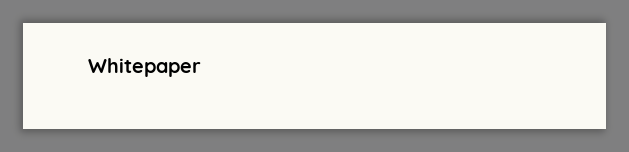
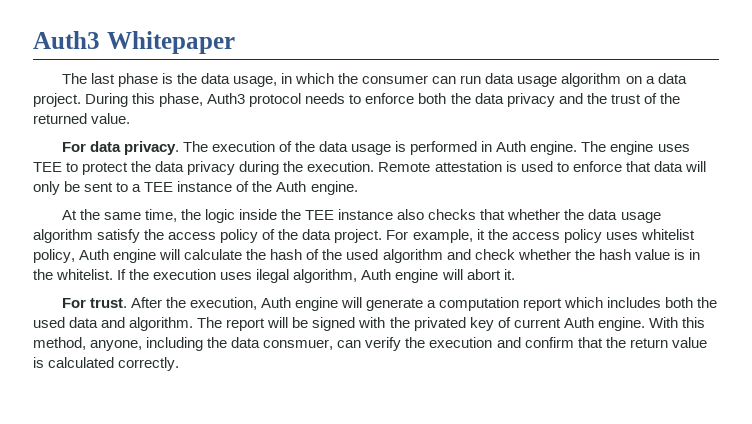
(88, 67) none -> [33,31,100,49] Auth3
(201, 67) none -> [61,73,687,87] [33,93,680,107] [33,113,131,124] [61,141,690,155] [33,161,706,175] [33,181,358,195] [61,209,661,223] [33,229,695,243] [33,249,700,263] [33,269,515,283] [61,297,718,311] [33,317,705,331] [33,337,707,351] [33,357,180,371] // The last phase is the data usage, in which the consumer can run data usage algorithm on a data project. During this phase, Auth3 protocol needs to enforce both the data privacy and the trust of the returned value. // For data privacy. The execution of the data usage is performed in Auth engine. The engine uses TEE to protect the data privacy during the execution. Remote attestation is used to enforce that data will only be sent to a TEE instance of the Auth engine. // At the same time, the logic inside the TEE instance also checks that whether the data usage algorithm satisfy the access policy of the data project. For example, it the access policy uses whitelist policy, Auth engine will calculate the hash of the used algorithm and check whether the hash value is in the whitelist. If the execution uses ilegal algorithm, Auth engine will abort it. // For trust. After the execution, Auth engine will generate a computation report which includes both the used data and algorithm. The report will be signed with the privated key of current Auth engine. With this method, anyone, including the data consmuer, can verify the execution and confirm that the return value is calculated correctly.

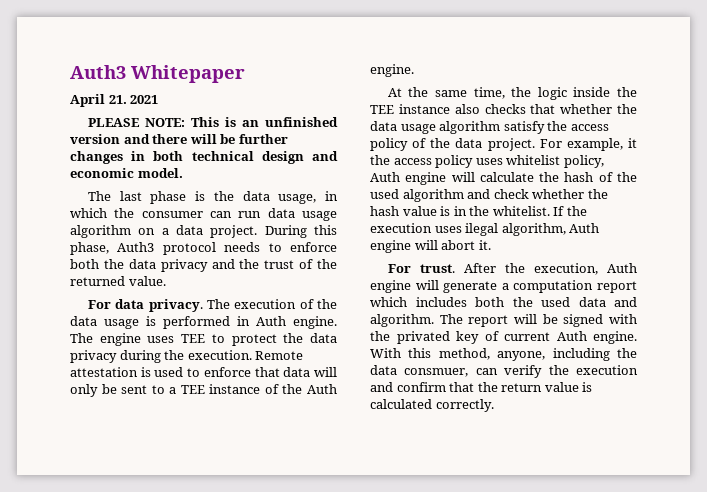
(235, 42) none -> [70,94,159,107] [87,117,338,127] [70,134,288,144] [70,151,338,164] [70,168,183,178] // April 21. 2021 // PLEASE NOTE: This is an unfinished version and there will be further changes in both technical design and economic model.

